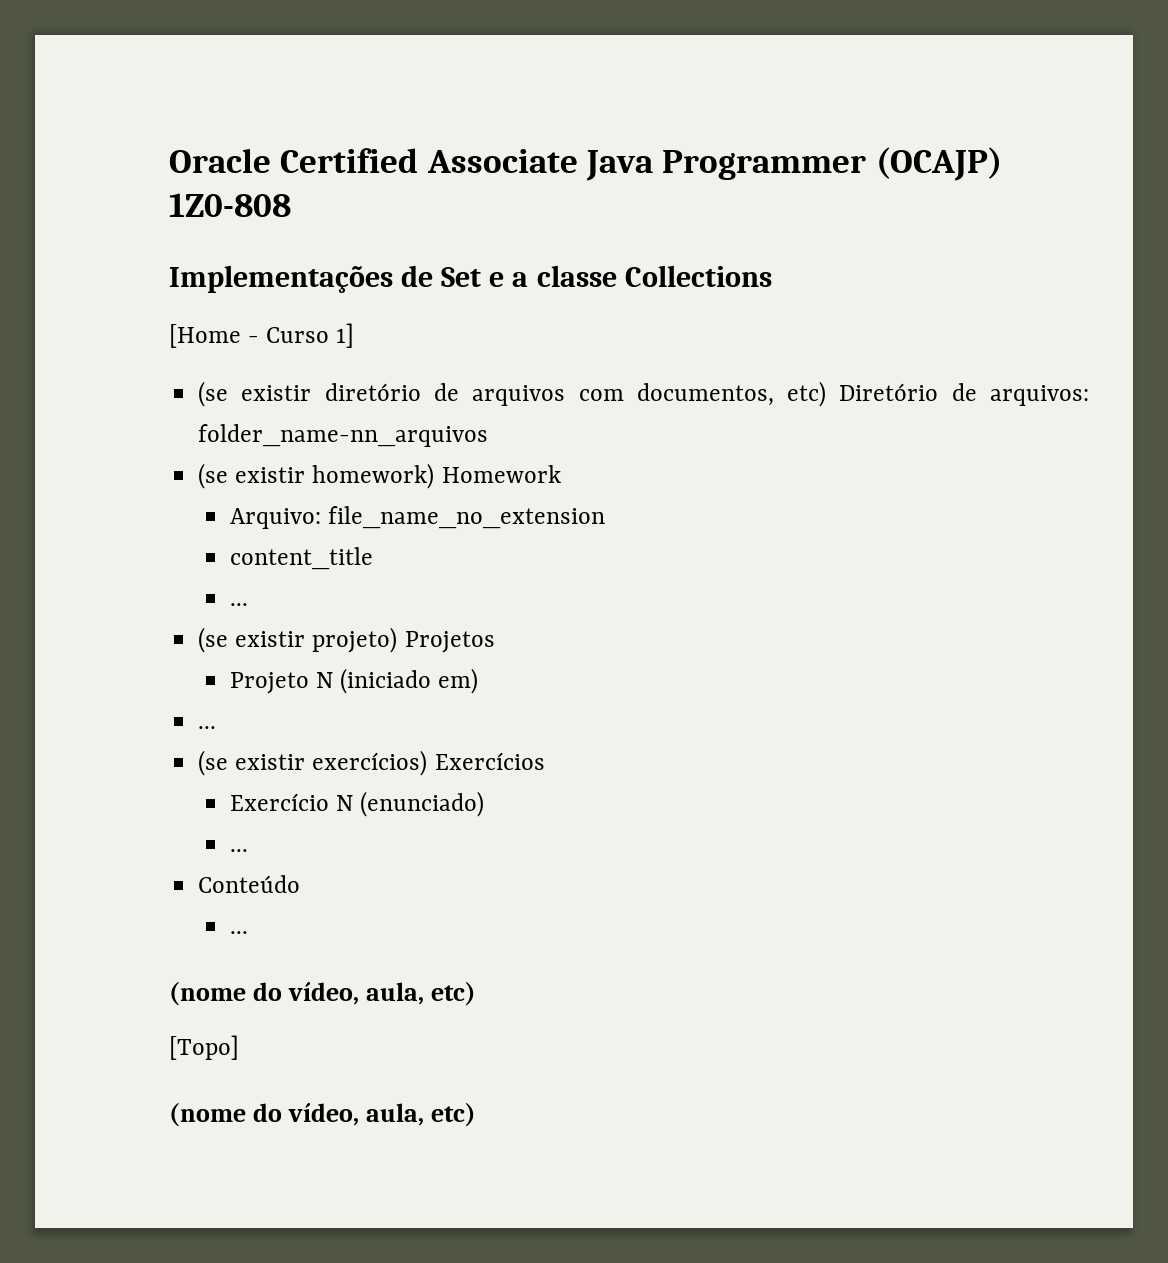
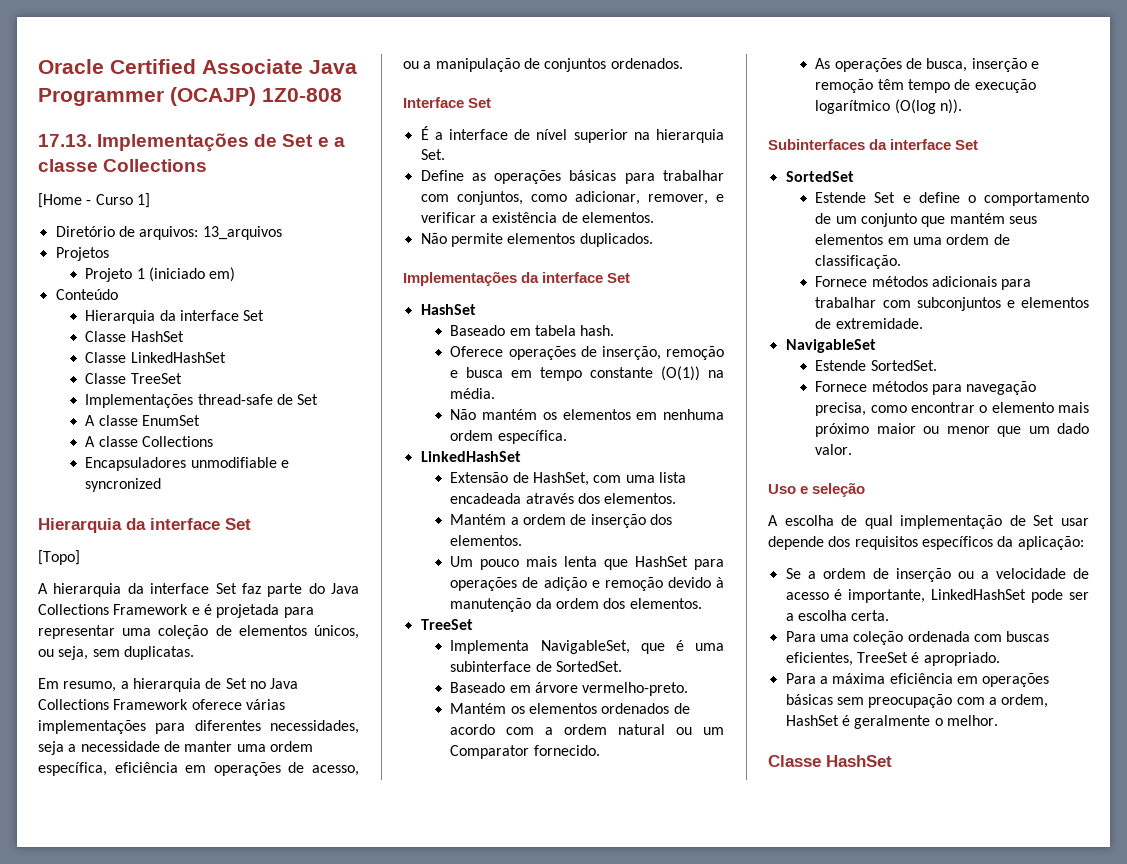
(291, 205) none -> [38,134,92,147] 17.13.
[198,381,1089,407] [198,424,489,447] [198,463,561,489] [229,506,606,529] [229,547,373,570] [229,603,248,606] [198,627,398,653] (se existir diretório de arquivos com documentos, etc) Diretório de arquivos: folder_name-nn_arquivos // (se existir homework) Homework // Arquivo: file_name_no_extension // content_title // ... // (se existir projeto) -> [55,226,282,240] Diretório de arquivos: 13_arquivos //
[316,672,334,688] N -> [136,268,145,279] 1
[198,726,217,729] [198,750,545,776] [229,791,485,817] [229,849,248,852] [198,875,301,893] [229,931,248,934] [169,982,477,1006] [169,1035,239,1060] [169,1103,477,1127] ... // (se existir exercícios) Exercícios // Exercício N (enunciado) // ... // Conteúdo // ... // (nome do vídeo, aula, etc) // [Topo] // (nome do vídeo, aula, etc) -> [55,289,118,300] [85,310,265,324] [85,331,184,342] [85,352,226,363] [85,373,182,384] [85,394,319,408] [85,415,200,426] [85,436,213,447] [85,457,289,471] [85,478,162,492] [38,518,251,533] [38,550,80,565] [38,583,359,597] [38,604,314,618] [38,625,359,639] [38,646,194,660] [38,678,299,692] [38,699,285,710] [38,720,359,734] [38,741,313,755] [38,762,359,776] [403,58,683,72] [403,97,492,108] [420,126,724,143] [420,149,445,160] [420,170,724,184] [420,191,724,205] [420,212,654,223] [420,233,653,247] [403,271,631,286] [420,304,476,315] [450,325,615,336] [450,346,724,360] [450,366,724,381] [450,388,496,399] [450,409,724,420] [450,430,567,444] [420,451,521,462] [450,472,686,486] [450,493,677,504] [450,514,672,528] [450,535,523,546] [450,556,724,570] [450,577,724,591] [450,598,702,612] [420,619,473,630] [450,640,724,654] [450,661,622,672] [450,682,689,696] [450,703,690,714] [450,724,724,735] [450,745,600,759] [815,58,1039,72] [815,79,1036,93] [815,99,962,114] [768,139,979,150] [785,171,854,182] [815,192,1089,206] [815,213,1037,227] [815,234,1010,245] [815,255,902,269] [815,276,1032,290] [815,297,1089,311] [815,318,923,329] [785,339,876,353] [815,360,937,371] [815,381,1037,395] [815,402,1089,416] [815,423,1089,437] [815,444,853,455] [768,482,866,497] [768,515,1089,529] [768,536,1084,550] [785,568,1089,582] [785,589,1089,603] [785,610,890,621] [785,631,1050,645] [785,652,1000,666] [785,673,1050,687] [785,694,1049,708] [785,715,998,729] [768,755,892,767] Conteúdo // Hierarquia da interface Set // Classe HashSet // Classe LinkedHashSet // Classe TreeSet // Implementações thread-safe de Set // A classe EnumSet // A classe Collections // Encapsuladores unmodifiable e syncronized // Hierarquia da interface Set // [Topo] // A hierarquia da interface Set faz parte do Java Collections Framework e é projetada para representar uma coleção de elementos únicos, ou seja, sem duplicatas. // Em resumo, a hierarquia de Set no Java Collections Framework oferece várias implementações para diferentes necessidades, seja a necessidade de manter uma ordem específica, eficiência em operações de acesso, ou a manipulação de conjuntos ordenados. // Interface Set // É a interface de nível superior na hierarquia Set. // Define as operações básicas para trabalhar com conjuntos, como adicionar, remover, e verificar a existência de elementos. // Não permite elementos duplicados. // Implementações da interface Set // HashSet // Baseado em tabela hash. // Oferece operações de inserção, remoção e busca em tempo constante (O(1)) na média. // Não mantém os elementos em nenhuma ordem específica. // LinkedHashSet // Extensão de HashSet, com uma lista encadeada através dos elementos. // Mantém a ordem de inserção dos elementos. // Um pouco mais lenta que HashSet para operações de adição e remoção devido à manutenção da ordem dos elementos. // TreeSet // Implementa NavigableSet, que é uma subinterface de SortedSet. // Baseado em árvore vermelho-preto. // Mantém os elementos ordenados de acordo com a ordem natural ou um Comparator fornecido. // As operações de busca, inserção e remoção têm tempo de execução logarítmico (O(log n)). // Subinterfaces da interface Set // SortedSet // Estende Set e define o comportamento de um conjunto que mantém seus elementos em uma ordem de classificação. // Fornece métodos adicionais para trabalhar com subconjuntos e elementos de extremidade. // NavigableSet // Estende SortedSet. // Fornece métodos para navegação precisa, como encontrar o elemento mais próximo maior ou menor que um dado valor. // Uso e seleção // A escolha de qual implementação de Set usar depende dos requisitos específicos da aplicação: // Se a ordem de inserção ou a velocidade de acesso é importante, LinkedHashSet pode ser a escolha certa. // Para uma coleção ordenada com buscas eficientes, TreeSet é apropriado. // Para a máxima eficiência em operações básicas sem preocupação com a ordem, HashSet é geralmente o melhor. // Classe HashSet

